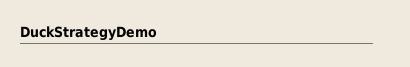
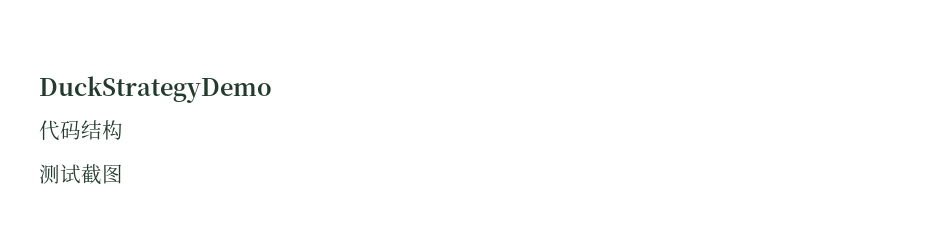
(157, 33) none -> [39,120,123,141] [39,164,123,185] // 代码结构 // 测试截图

